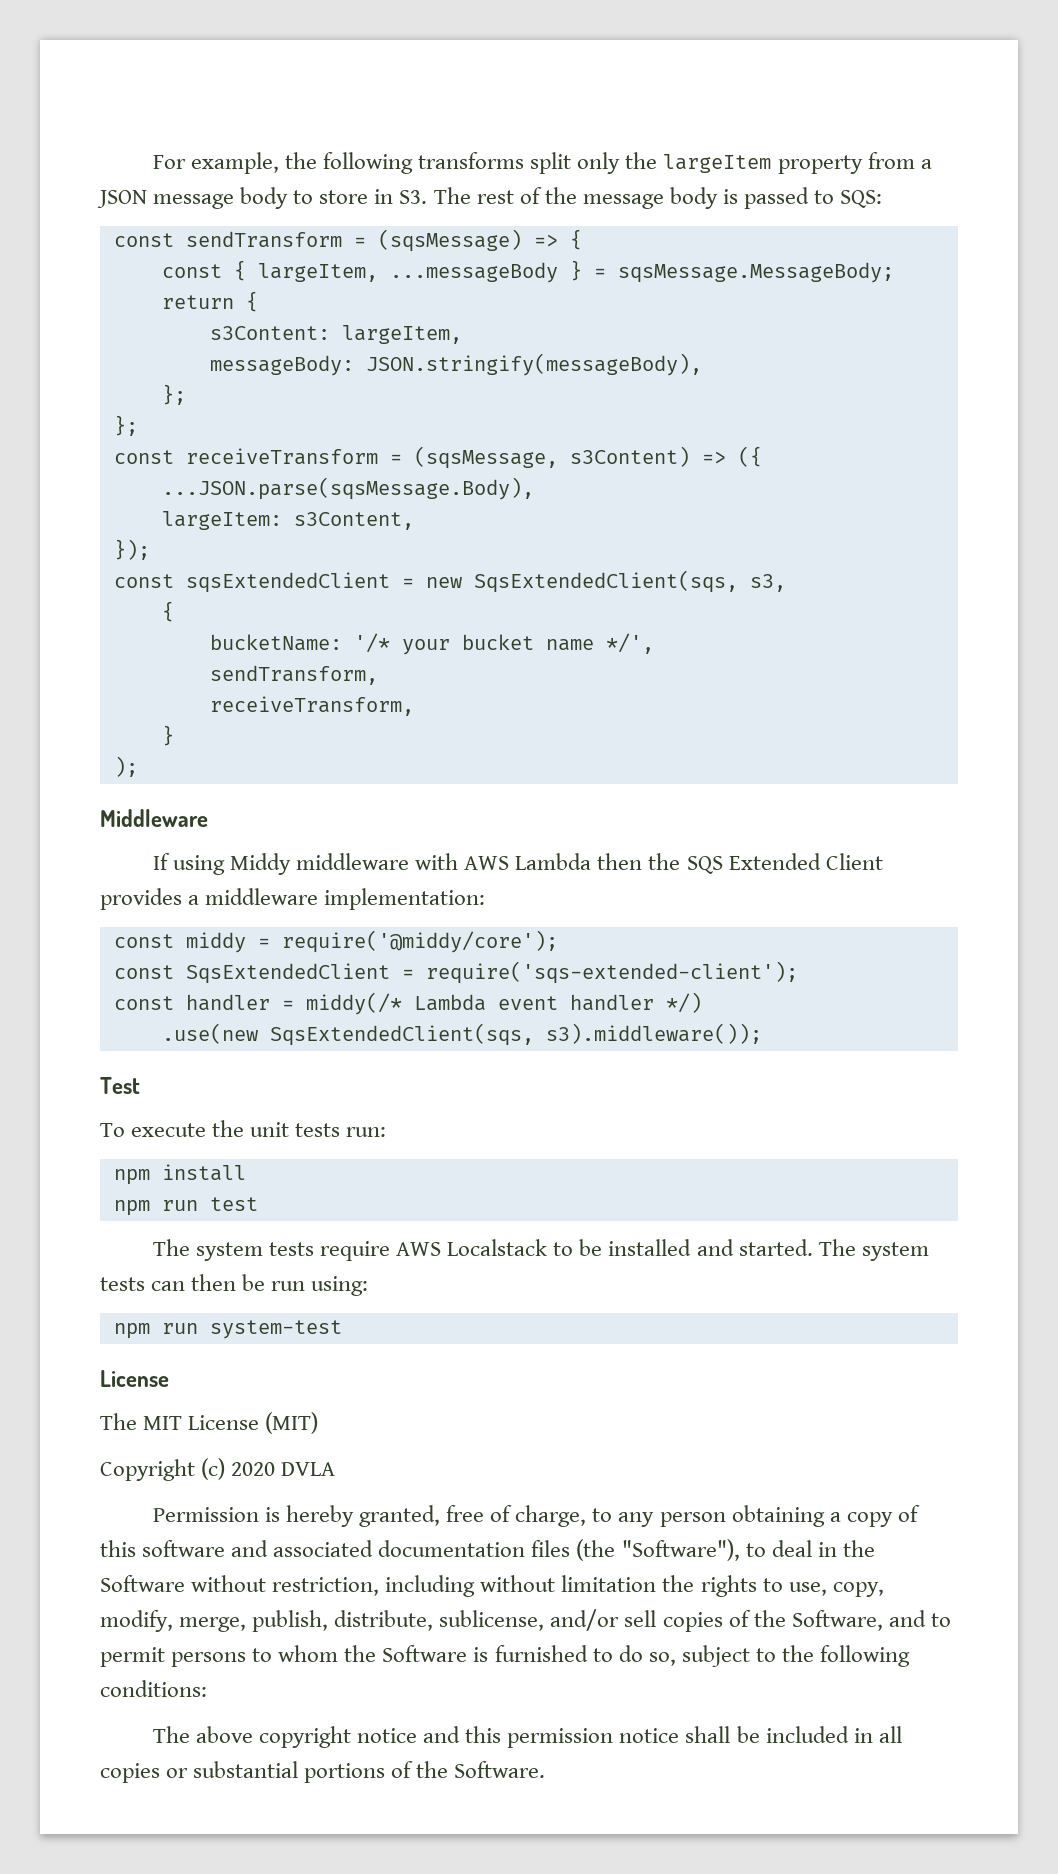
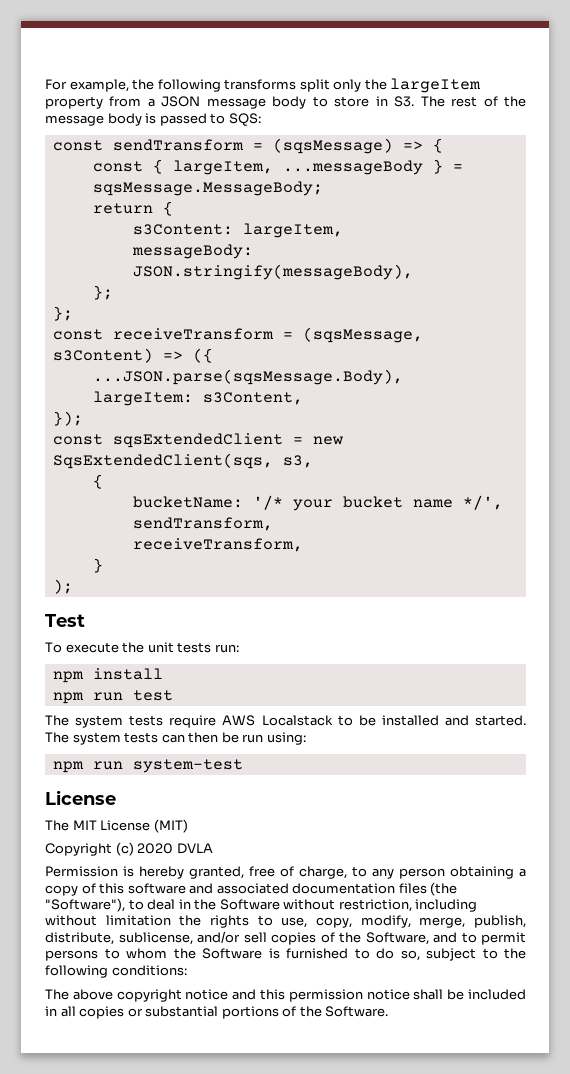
[100,809,208,827] [152,853,883,875] [100,888,486,910] [113,930,558,953] [113,961,798,984] [113,992,702,1015] [161,1023,762,1046] // Middleware // If using Middy middleware with AWS Lambda then the SQS Extended Client provides a middleware implementation: // const middy = require('@middy/core'); // const SqsExtendedClient = require('sqs-extended-client'); // const handler = middy(/* Lambda event handler */) // .use(new SqsExtendedClient(sqs, s3).middleware()); -> (73, 586) none

